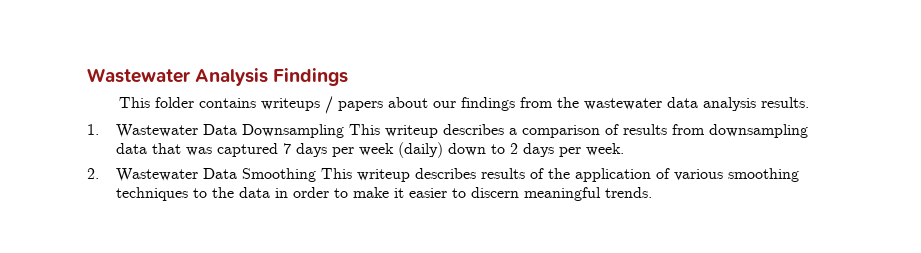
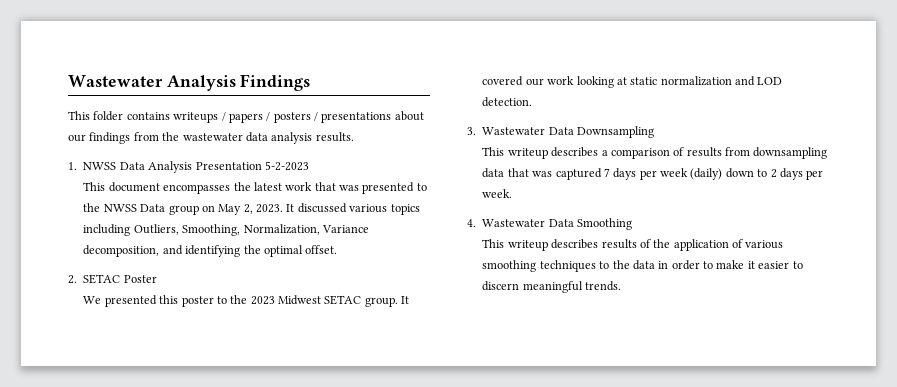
(383, 106) none -> [266,112,392,123] / posters / presentations
(99, 129) none -> [83,161,309,173] [83,182,427,194] [83,203,420,215] [83,224,369,236] [83,245,338,257] [68,274,157,284] [83,295,410,307] [482,76,783,88] [482,97,533,107] [467,127,476,135] NWSS Data Analysis Presentation 5-2-2023 // This document encompasses the latest work that was presented to the NWSS Data group on May 2, 2023. It discussed various topics including Outliers, Smoothing, Normalization, Variance decomposition, and identifying the optimal offset. // 2. SETAC Poster // We presented this poster to the 2023 Midwest SETAC group. It covered our work looking at static normalization and LOD detection. // 3.
(345, 131) none -> (655, 132) //
[87,168,99,179] 2. -> [467,219,476,227] 4.
(317, 175) none -> (633, 224) //

